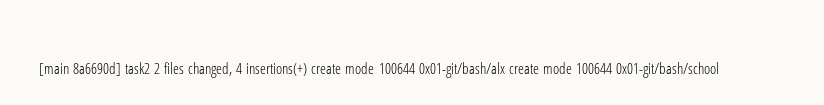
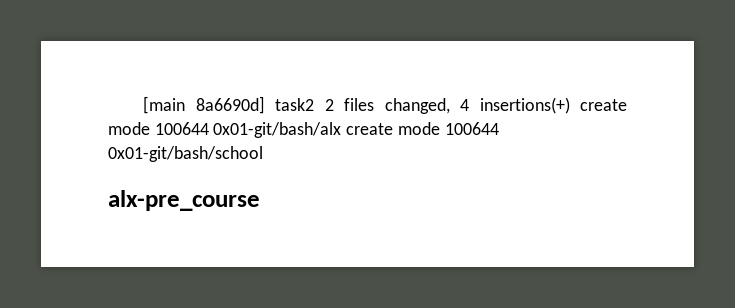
(719, 70) none -> [108,190,260,211] // alx-pre_course

